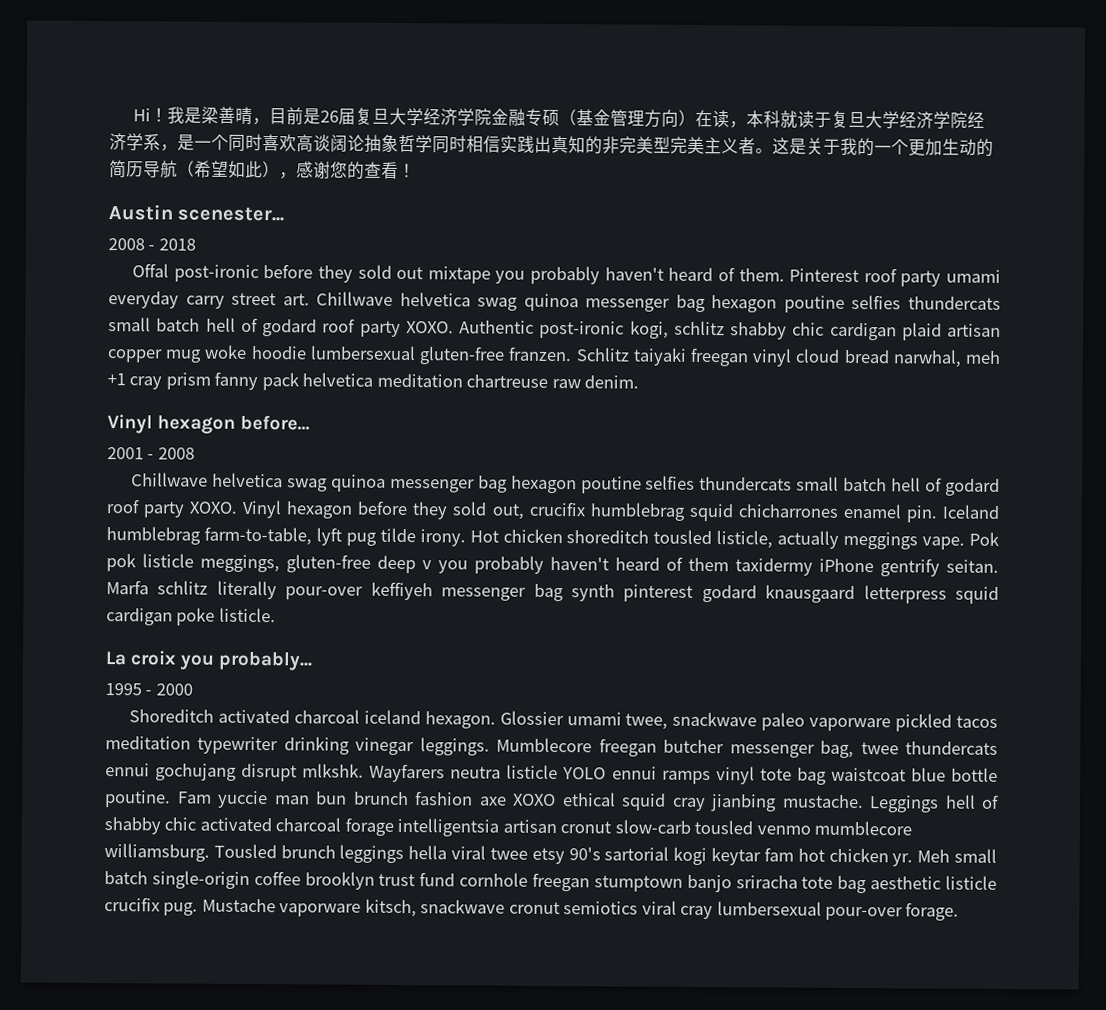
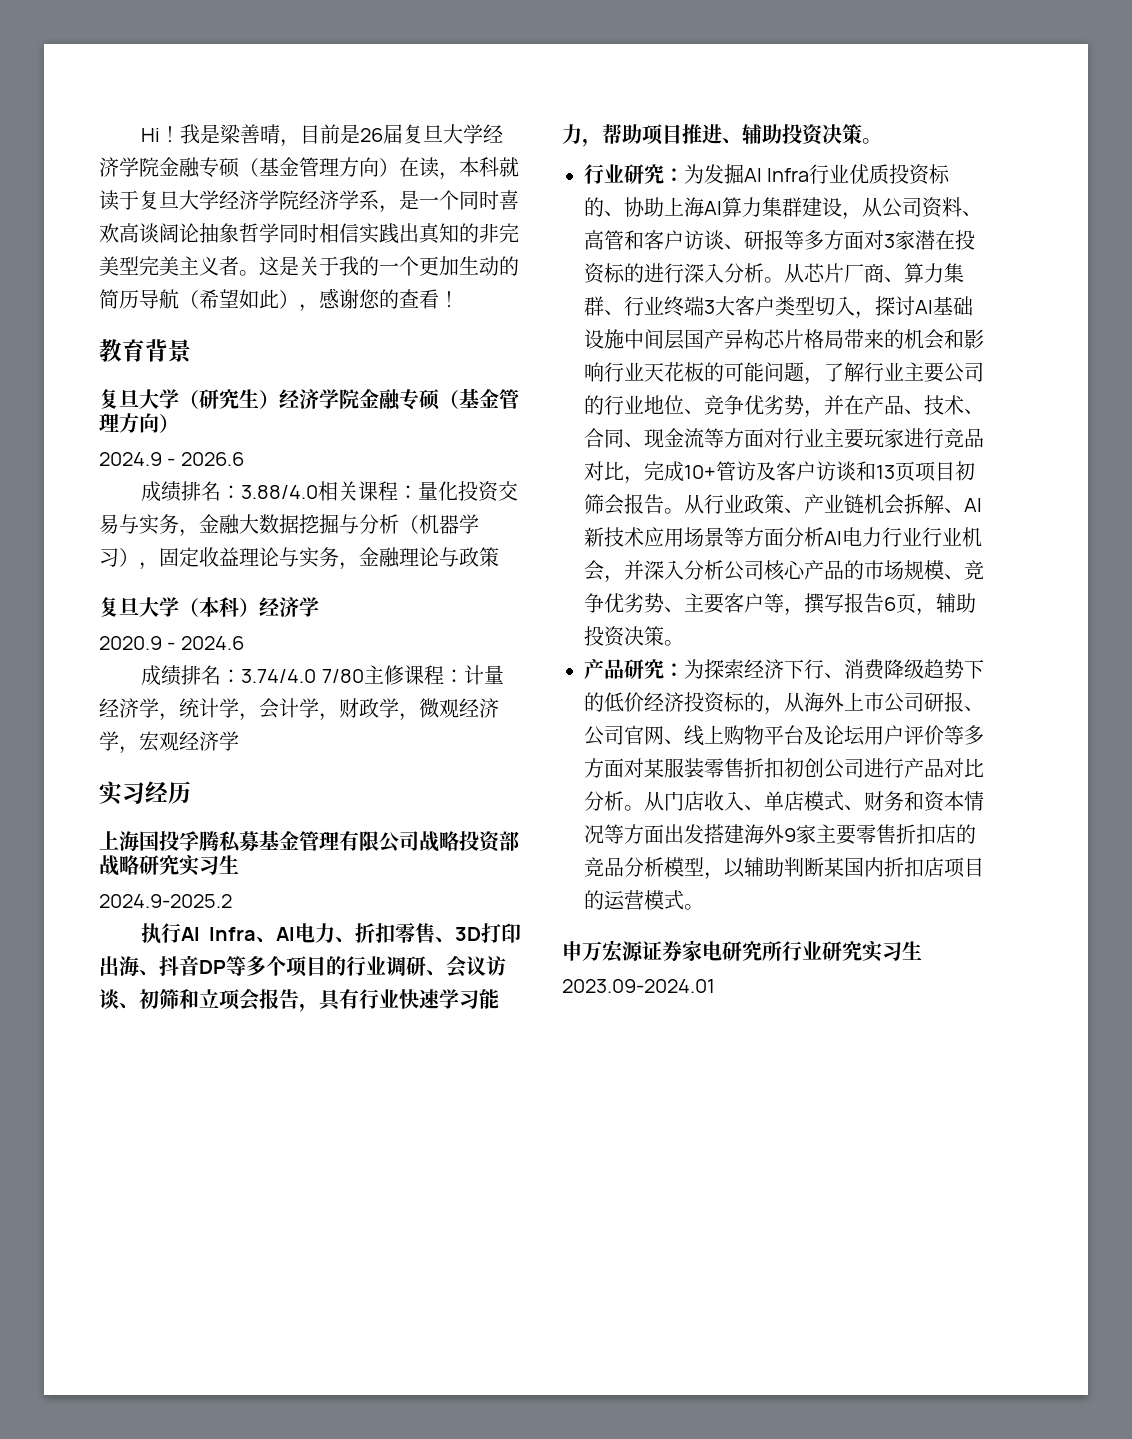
[108,204,285,222] [108,238,196,251] [132,263,1001,287] [108,291,1002,313] [108,317,1001,341] [107,344,1001,368] [107,371,640,391] [107,414,311,434] [107,447,195,460] [131,472,1000,496] [106,499,1001,523] [106,526,1000,550] [106,553,999,577] [106,580,999,604] [106,607,276,626] [105,650,314,671] [105,683,193,696] [129,709,998,732] [105,736,999,759] [105,763,999,785] [104,790,999,813] [104,817,913,837] [104,843,998,867] [104,870,997,894] [104,897,960,921] Austin scenester... // 2008 - 2018 // Offal post-ironic before they sold out mixtape you probably haven't heard of them. Pinterest roof party umami everyday carry street art. Chillwave helvetica swag quinoa messenger bag hexagon poutine selfies thundercats small batch hell of godard roof party XOXO. Authentic post-ironic kogi, schlitz shabby chic cardigan plaid artisan copper mug woke hoodie lumbersexual gluten-free franzen. Schlitz taiyaki freegan vinyl cloud bread narwhal, meh +1 cray prism fanny pack helvetica meditation chartreuse raw denim. // Vinyl hexagon before... // 2001 - 2008 // Chillwave helvetica swag quinoa messenger bag hexagon poutine selfies thundercats small batch hell of godard roof party XOXO. Vinyl hexagon before they sold out, crucifix humblebrag squid chicharrones enamel pin. Iceland humblebrag farm-to-table, lyft pug tilde irony. Hot chicken shoreditch tousled listicle, actually meggings vape. Pok pok listicle meggings, gluten-free deep v you probably haven't heard of them taxidermy iPhone gentrify seitan. Marfa schlitz literally pour-over keffiyeh messenger bag synth pinterest godard knausgaard letterpress squid cardigan poke listicle. // La croix you probably... // 1995 - 2000 // Shoreditch activated charcoal iceland hexagon. Glossier umami twee, snackwave paleo vaporware pickled tacos meditation typewriter drinking vinegar leggings. Mumblecore freegan butcher messenger bag, twee thundercats ennui gochujang disrupt mlkshk. Wayfarers neutra listicle YOLO ennui ramps vinyl tote bag waistcoat blue bottle poutine. Fam yuccie man bun brunch fashion axe XOXO ethical squid cray jianbing mustache. Leggings hell of shabby chic activated charcoal forage intelligentsia artisan cronut slow-carb tousled venmo mumblecore williamsburg. Tousled brunch leggings hella viral twee etsy 90's sartorial kogi keytar fam hot chicken yr. Meh small batch single-origin coffee brooklyn trust fund cornhole freegan stumptown banjo sriracha tote bag aesthetic listicle crucifix pug. Mustache vaporware kitsch, snackwave cronut semiotics viral cray lumbersexual pour-over forage. -> [99,339,191,363] [99,388,519,411] [99,413,179,433] [99,452,244,466] [141,481,519,502] [99,514,479,537] [99,547,499,570] [99,597,319,617] [99,636,244,650] [141,665,504,686] [99,698,499,721] [99,731,239,754] [99,781,191,805] [99,830,519,853] [99,855,239,876] [99,894,232,908] [141,922,521,944] [99,955,506,978] [99,988,499,1012] [562,124,882,147] [584,164,951,185] [584,197,982,220] [584,230,975,250] [584,263,964,284] [584,296,973,319] [584,329,984,350] [584,362,984,385] [584,395,984,418] [584,428,984,449] [584,461,975,484] [584,494,982,515] [584,527,982,547] [584,560,984,583] [584,593,976,616] [584,626,684,647] [584,659,984,680] [584,692,984,715] [584,725,984,746] [584,758,984,779] [584,791,984,812] [584,824,976,845] [584,857,984,880] [584,890,704,910] [562,940,922,963] [562,979,715,993] 教育背景 // 复旦大学（研究生）经济学院金融专硕（基金管理方向） // 2024.9 - 2026.6 // 成绩排名：3.88/4.0相关课程：量化投资交易与实务，金融大数据挖掘与分析（机器学习），固定收益理论与实务，金融理论与政策 // 复旦大学（本科）经济学 // 2020.9 - 2024.6 // 成绩排名：3.74/4.0 7/80主修课程：计量经济学，统计学，会计学，财政学，微观经济学，宏观经济学 // 实习经历 // 上海国投孚腾私募基金管理有限公司战略投资部战略研究实习生 // 2024.9-2025.2 // 执行AI Infra、AI电力、折扣零售、3D打印出海、抖音DP等多个项目的行业调研、会议访谈、初筛和立项会报告，具有行业快速学习能力，帮助项目推进、辅助投资决策。 // 行业研究：为发掘AI Infra行业优质投资标的、协助上海AI算力集群建设，从公司资料、高管和客户访谈、研报等多方面对3家潜在投资标的进行深入分析。从芯片厂商、算力集群、行业终端3大客户类型切入，探讨AI基础设施中间层国产异构芯片格局带来的机会和影响行业天花板的可能问题，了解行业主要公司的行业地位、竞争优劣势，并在产品、技术、合同、现金流等方面对行业主要玩家进行竞品对比，完成10+管访及客户访谈和13页项目初筛会报告。从行业政策、产业链机会拆解、AI新技术应用场景等方面分析AI电力行业行业机会，并深入分析公司核心产品的市场规模、竞争优劣势、主要客户等，撰写报告6页，辅助投资决策。 // 产品研究：为探索经济下行、消费降级趋势下的低价经济投资标的，从海外上市公司研报、公司官网、线上购物平台及论坛用户评价等多方面对某服装零售折扣初创公司进行产品对比分析。从门店收入、单店模式、财务和资本情况等方面出发搭建海外9家主要零售折扣店的竞品分析模型，以辅助判断某国内折扣店项目的运营模式。 // 申万宏源证券家电研究所行业研究实习生 // 2023.09-2024.01

